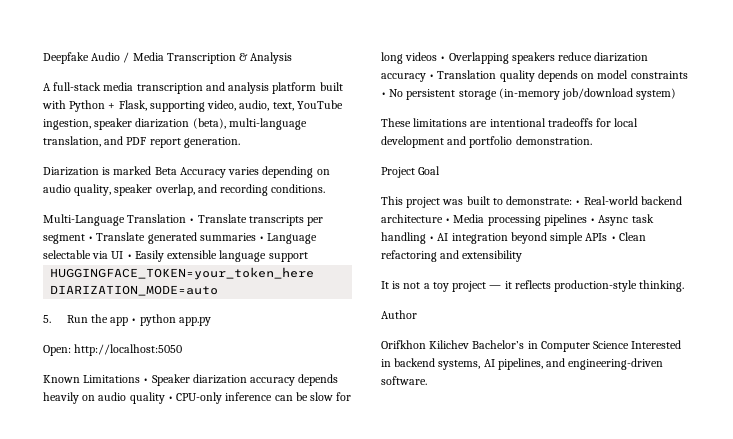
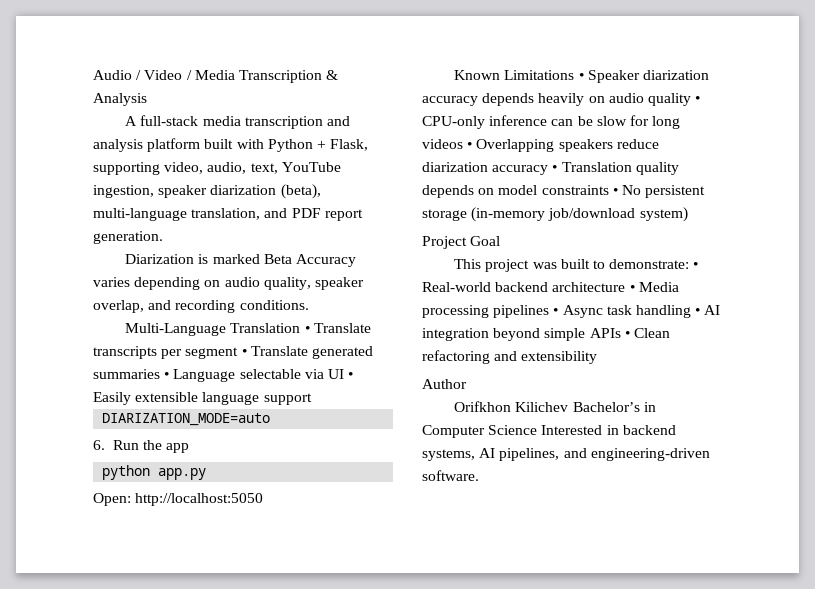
[43,52,89,64] Deepfake -> (93, 75) none
(130, 57) none -> [144,70,192,80] Video /
[50,267,315,280] HUGGINGFACE_TOKEN=your_token_here -> (312, 399) none
[43,315,51,323] 5. -> [93,440,105,450] 6.
[131,318,137,323] • -> (190, 448) //
[381,118,639,127] [381,136,592,148] // These limitations are intentional tradeoffs for local development and portfolio demonstration. -> (688, 214) none
[381,280,685,292] // It is not a toy project — it reflects production-style thinking. -> (598, 357) none

